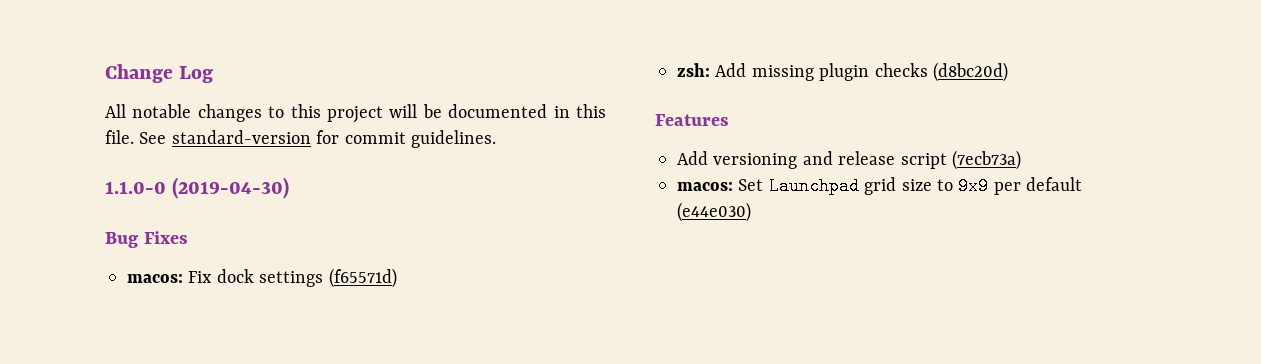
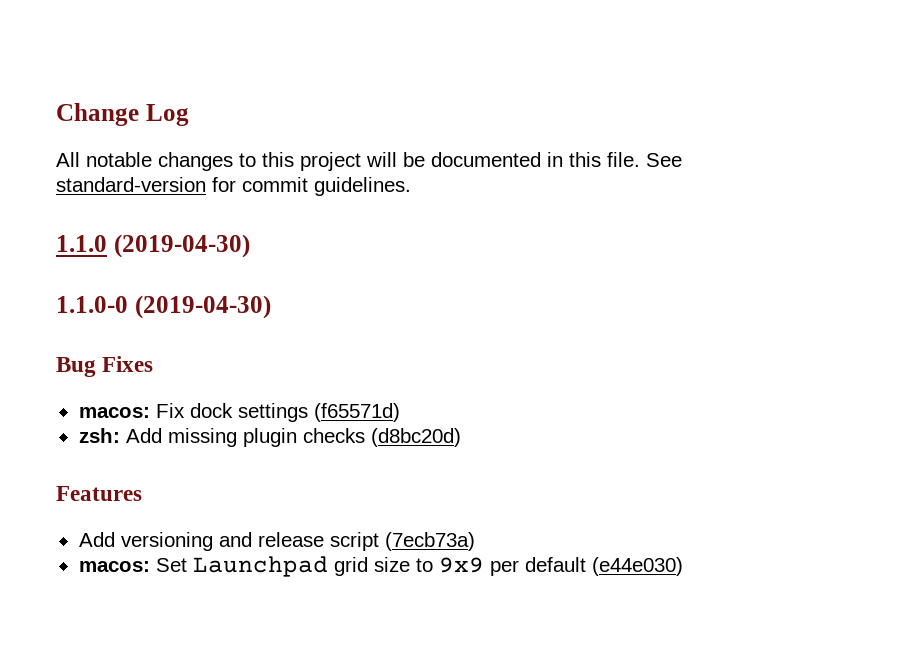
(496, 139) none -> [56,234,250,258] // 1.1.0 (2019-04-30)

